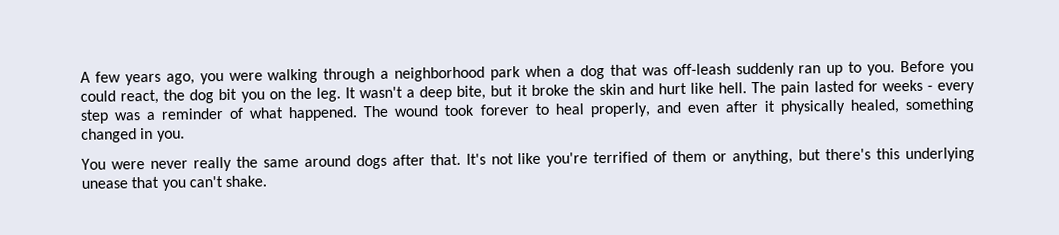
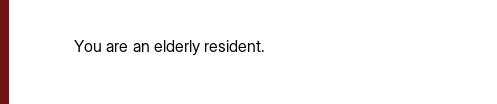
[80,60,975,86] [80,79,976,105] [80,98,974,124] [81,127,185,143] [81,147,976,172] [81,175,268,191] A few years ago, you were walking through a neighborhood park when a dog that was off-leash suddenly ran up to you. Before you could react, the dog bit you on the leg. It wasn't a deep bite, but it broke the skin and hurt like hell. The pain lasted for weeks - every step was a reminder of what happened. The wound took forever to heal properly, and even after it physically healed, something changed in you. // You were never really the same around dogs after that. It's not like you're terrified of them or anything, but there's this underlying unease that you can't shake. -> [74,40,266,56] You are an elderly resident.

